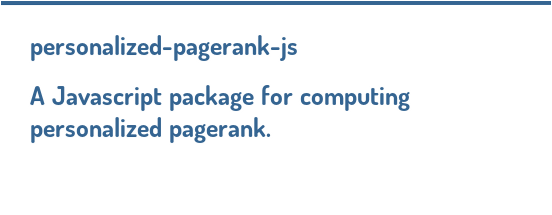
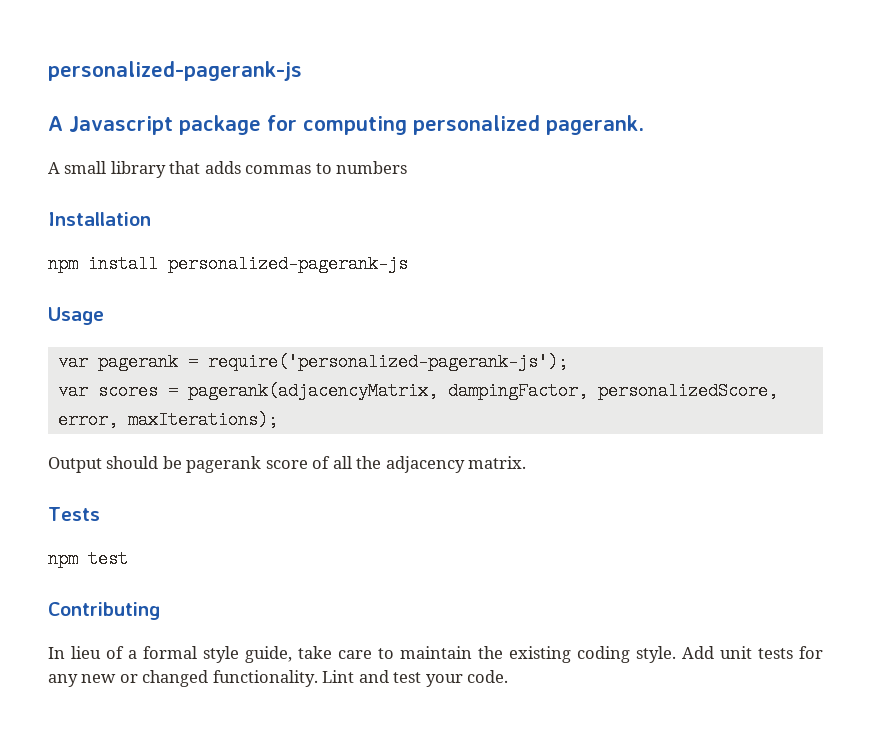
(272, 130) none -> [48,161,408,178] [48,212,151,226] [48,255,408,273] [48,307,104,325] [57,353,568,371] [57,382,778,400] [57,411,278,429] [48,456,527,473] [48,507,100,521] [48,550,128,568] [48,602,160,620] [48,646,823,663] [48,670,509,687] // A small library that adds commas to numbers // Installation // npm install personalized-pagerank-js // Usage // var pagerank = require('personalized-pagerank-js'); // var scores = pagerank(adjacencyMatrix, dampingFactor, personalizedScore, error, maxIterations); // Output should be pagerank score of all the adjacency matrix. // Tests // npm test // Contributing // In lieu of a formal style guide, take care to maintain the existing coding style. Add unit tests for any new or changed functionality. Lint and test your code.

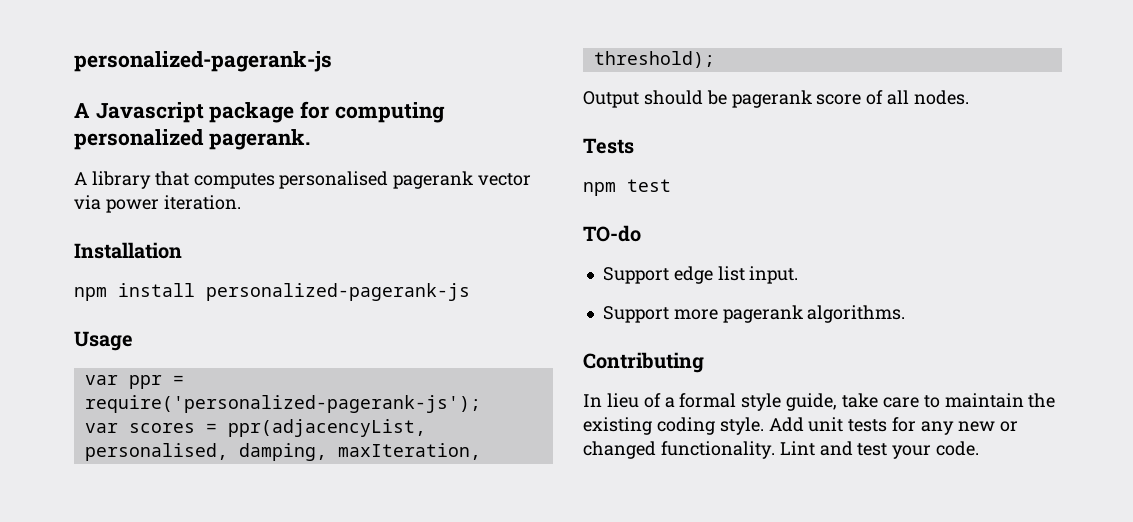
[64,161,107,174] small -> (87, 178) none
[204,161,408,174] adds commas to numbers -> [193,171,532,189] [74,195,241,213] computes personalised pagerank vector via power iteration.
[97,353,178,371] pagerank -> [128,375,162,389] ppr
[187,382,778,400] [57,411,278,429] pagerank(adjacencyMatrix, dampingFactor, personalizedScore, error, maxIterations); -> [227,419,426,437] [84,443,481,461] [593,51,715,68] ppr(adjacencyList, personalised, damping, maxIteration, threshold);
[356,456,527,473] the adjacency matrix. -> [914,90,970,105] nodes.
(128, 559) none -> [583,225,641,242] [602,266,799,284] [602,305,906,323] // TO-do // Support edge list input. // Support more pagerank algorithms.

